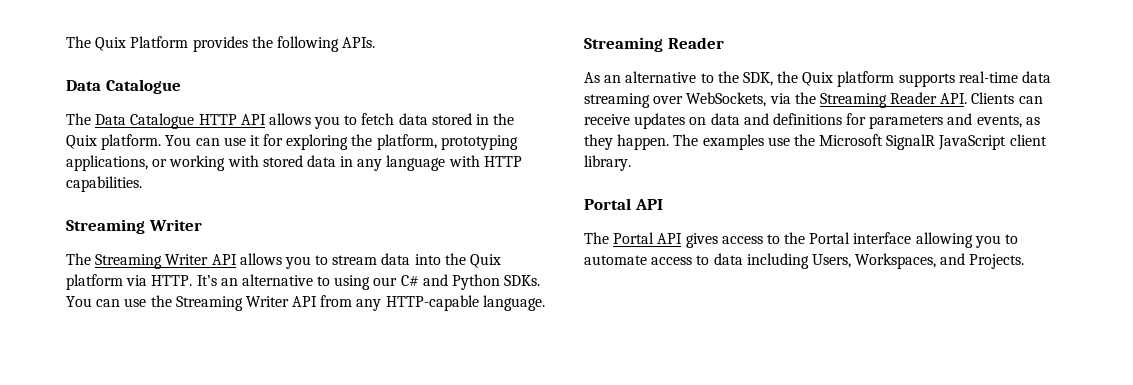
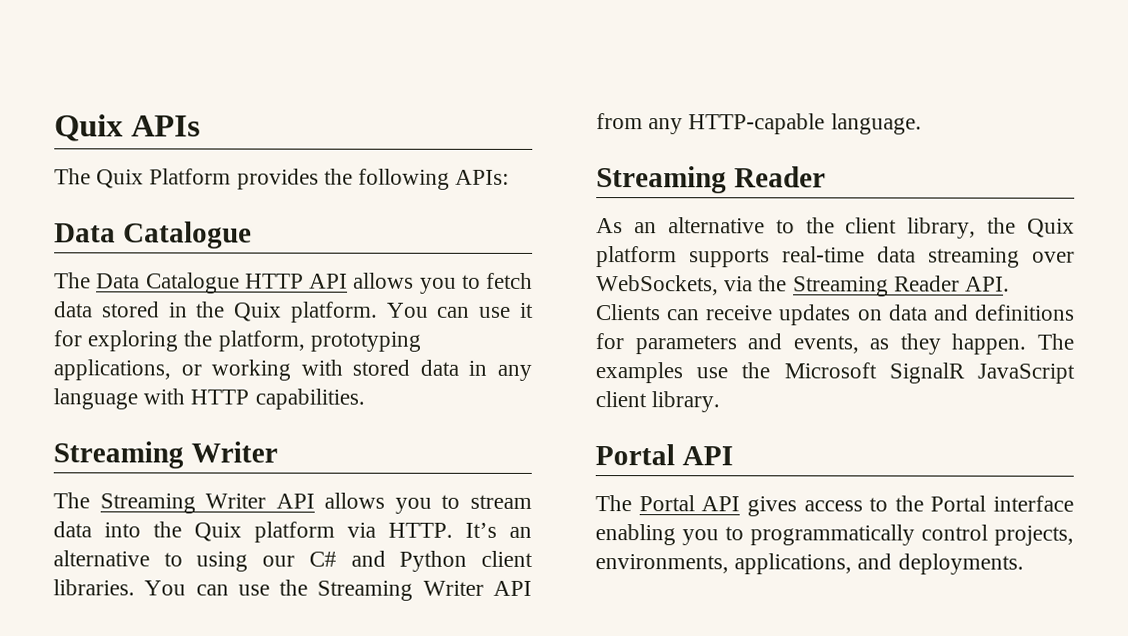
(66, 42) none -> [54,114,201,142] Quix APIs //
[342,37,376,48] APIs. -> [455,169,510,185] APIs:
[504,275,541,286] SDKs. -> [481,550,533,567] [53,579,135,596] client libraries.
[742,72,773,86] SDK, -> [845,217,977,239] client library,
[915,232,1019,248] [584,253,1025,269] allowing you to automate access to data including Users, Workspaces, and Projects. -> [595,524,1074,546] [595,553,1024,575] enabling you to programmatically control projects, environments, applications, and deployments.

